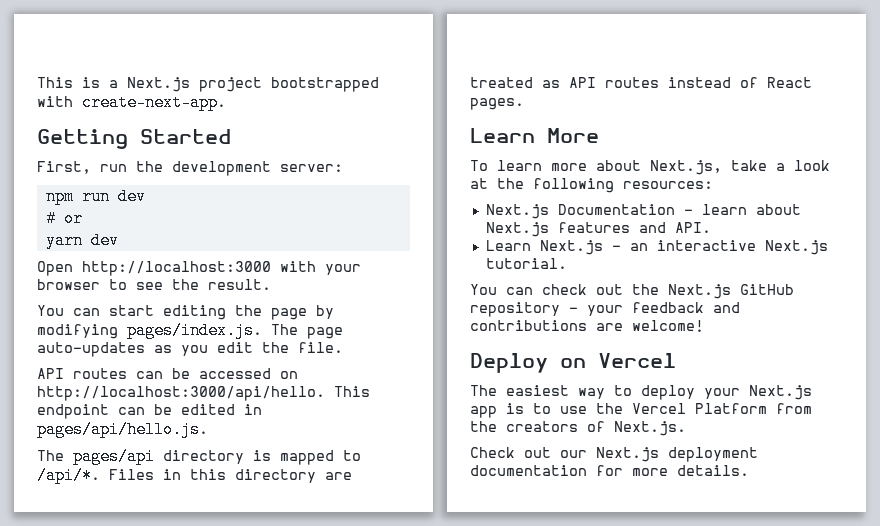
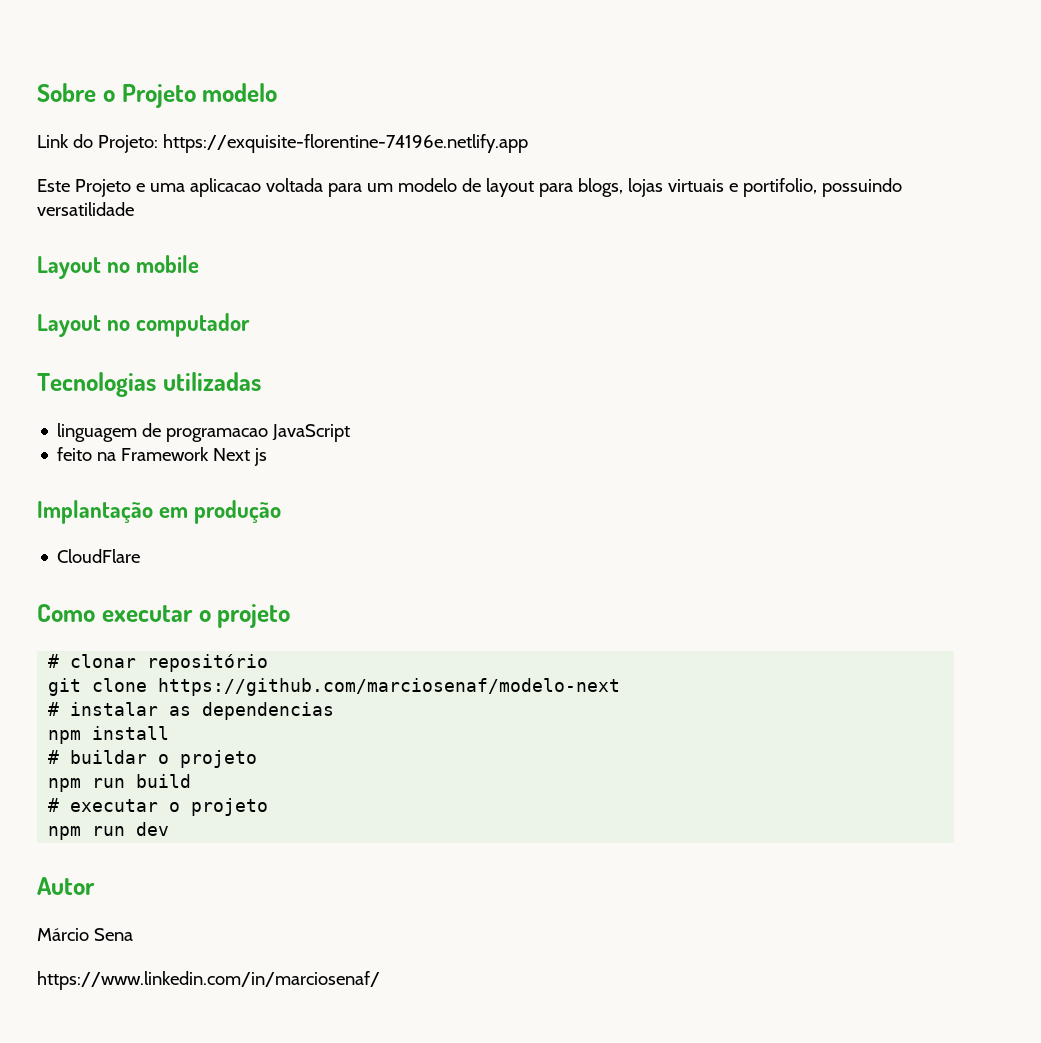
[37,77,379,92] [37,94,226,111] [37,129,231,149] [37,161,343,176] [45,188,146,205] [45,210,83,227] [45,232,119,249] [37,261,361,276] [37,279,271,290] [37,305,334,320] [37,322,343,339] [37,342,343,357] [37,368,298,379] [37,386,370,401] [37,404,262,419] [37,421,208,438] [37,448,361,465] [37,467,352,484] [470,77,812,88] [470,98,524,110] [470,128,599,143] [470,160,830,175] [470,178,713,193] [485,204,801,219] [485,222,711,237] [485,240,828,255] [485,258,567,269] [470,284,794,299] [470,302,740,317] [470,320,704,332] [470,353,676,373] [470,385,812,400] [470,403,812,418] [470,421,686,436] [470,447,758,462] [470,465,749,476] This is a Next.js project bootstrapped with create-next-app. // Getting Started // First, run the development server: // npm run dev // # or // yarn dev // Open http://localhost:3000 with your browser to see the result. // You can start editing the page by modifying pages/index.js. The page auto-updates as you edit the file. // API routes can be accessed on http://localhost:3000/api/hello. This endpoint can be edited in pages/api/hello.js. // The pages/api directory is mapped to /api/*. Files in this directory are treated as API routes instead of React pages. // Learn More // To learn more about Next.js, take a look at the following resources: // Next.js Documentation - learn about Next.js features and API. // Learn Next.js - an interactive Next.js tutorial. // You can check out the Next.js GitHub repository - your feedback and contributions are welcome! // Deploy on Vercel // The easiest way to deploy your Next.js app is to use the Vercel Platform from the creators of Next.js. // Check out our Next.js deployment documentation for more details. -> [37,83,278,108] [37,134,528,153] [37,178,902,197] [37,202,134,216] [37,255,200,279] [37,313,251,337] [37,372,261,397] [57,423,351,442] [57,447,268,466] [37,500,282,524] [57,549,141,563] [37,604,291,628] [48,654,269,672] [48,678,621,696] [48,702,335,720] [48,726,170,744] [48,750,258,768] [48,774,192,792] [48,798,269,816] [48,822,170,840] [37,877,95,895] [37,928,133,941] [37,971,380,990] Sobre o Projeto modelo // Link do Projeto: https://exquisite-florentine-74196e.netlify.app // Este Projeto e uma aplicacao voltada para um modelo de layout para blogs, lojas virtuais e portifolio, possuindo versatilidade // Layout no mobile // Layout no computador // Tecnologias utilizadas // linguagem de programacao JavaScript // feito na Framework Next js // Implantação em produção // CloudFlare // Como executar o projeto // # clonar repositório // git clone https://github.com/marciosenaf/modelo-next // # instalar as dependencias // npm install // # buildar o projeto // npm run build // # executar o projeto // npm run dev // Autor // Márcio Sena // https://www.linkedin.com/in/marciosenaf/

